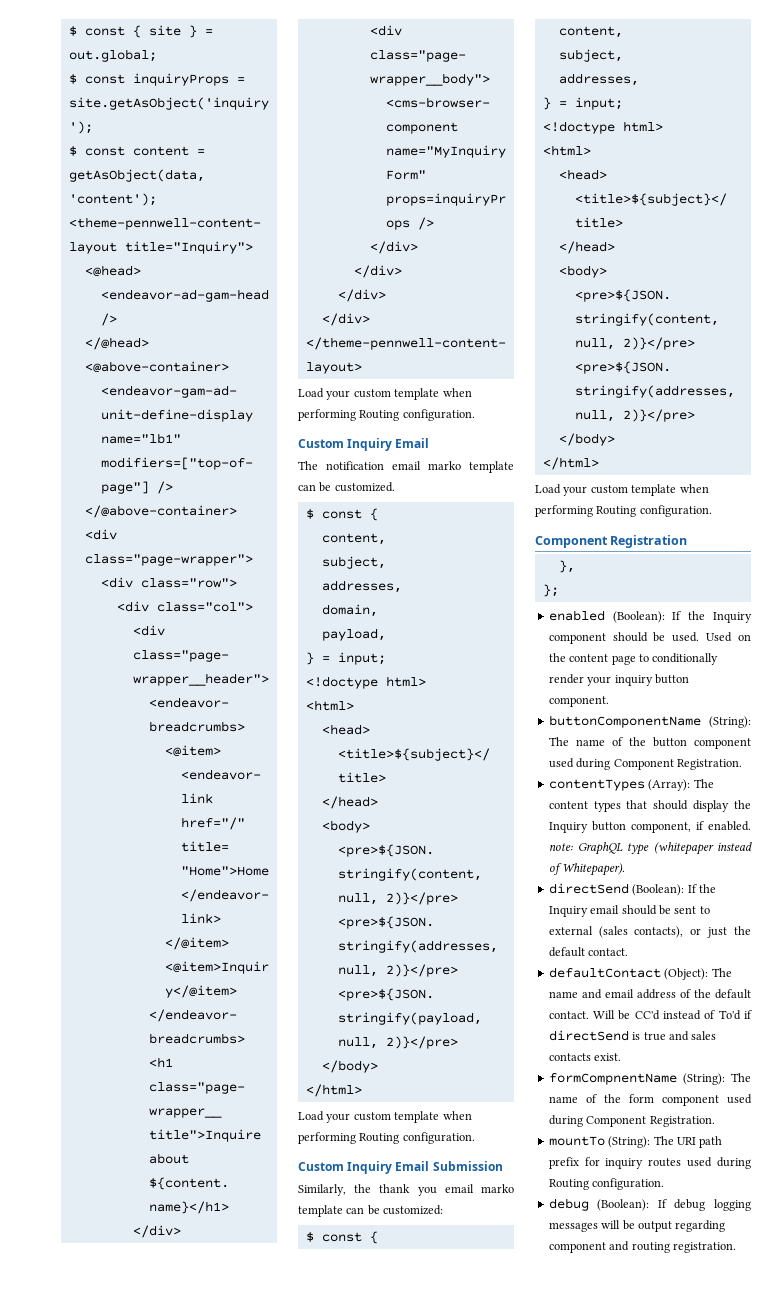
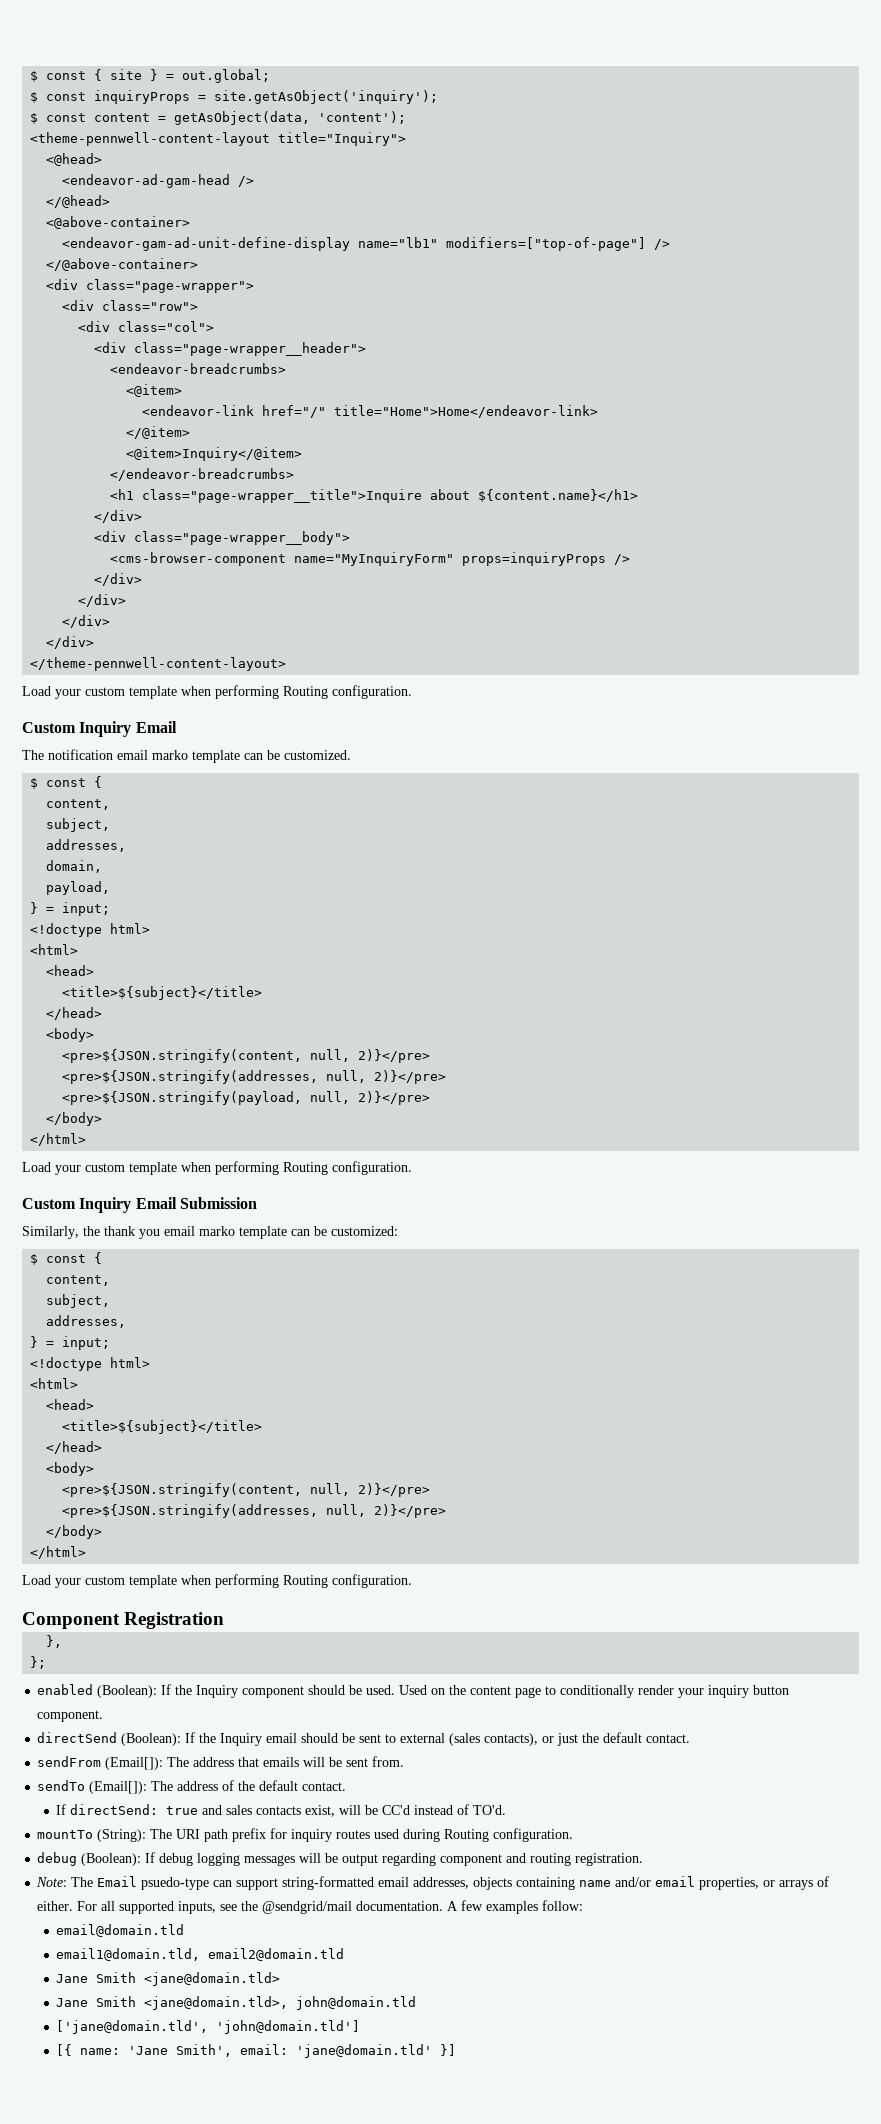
[548,715,751,728] [548,737,751,749] [548,758,742,770] [548,779,714,791] [548,800,751,812] [548,821,751,833] [548,842,752,855] [548,863,626,876] // buttonComponentName (String): The name of the button component used during Component Registration. // contentTypes (Array): The content types that should display the Inquiry button component, if enabled. note: GraphQL type (whitepaper instead of Whitepaper). -> (104, 1716) none
[548,967,732,980] [548,989,634,999] defaultContact (Object): The name and email -> [37,1756,405,1770] [37,1780,174,1794] sendFrom (Email[]): The address that emails will be sent from. // sendTo (Email[]): The
[593,1010,752,1020] [548,1030,717,1041] [548,1053,622,1061] [548,1073,751,1085] [548,1094,752,1106] [548,1115,715,1127] Will be CC'd instead of To'd if directSend is true and sales contacts exist. // formCompnentName (String): The name of the form component used during Component Registration. -> [56,1804,507,1817] // If directSend: true and sales contacts exist, will be CC'd instead of TO'd.
(736, 1247) none -> [36,1876,830,1890] [37,1900,584,1914] [56,1924,185,1937] [56,1948,345,1961] [56,1972,281,1986] [56,1996,417,2010] [56,2020,361,2034] [56,2044,457,2058] // Note: The Email psuedo-type can support string-formatted email addresses, objects containing name and/or email properties, or arrays of either. For all supported inputs, see the @sendgrid/mail documentation. A few examples follow: // email@domain.tld // email1@domain.tld, email2@domain.tld // Jane Smith <jane@domain.tld> // Jane Smith <jane@domain.tld>, john@domain.tld // ['jane@domain.tld', 'john@domain.tld'] // [{ name: 'Jane Smith', email: 'jane@domain.tld' }]

